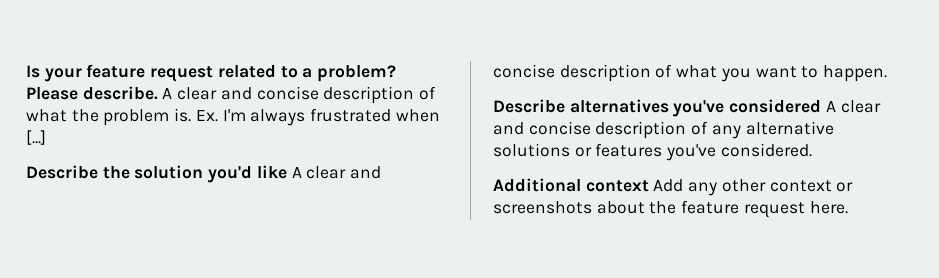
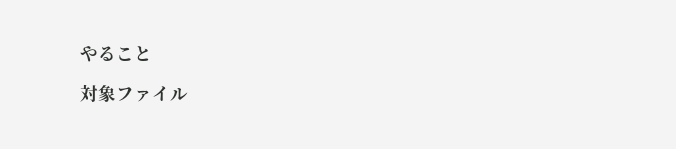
[26,64,397,82] [26,86,437,104] [26,108,440,126] [26,130,46,145] [26,165,382,183] [493,64,888,82] [493,99,881,117] [493,121,834,139] [493,143,812,161] [493,178,854,196] [493,200,848,218] Is your feature request related to a problem? Please describe. A clear and concise description of what the problem is. Ex. I'm always frustrated when [...] // Describe the solution you'd like A clear and concise description of what you want to happen. // Describe alternatives you've considered A clear and concise description of any alternative solutions or features you've considered. // Additional context Add any other context or screenshots about the feature request here. -> [80,45,152,62] [80,84,188,102] やること // 対象ファイル

